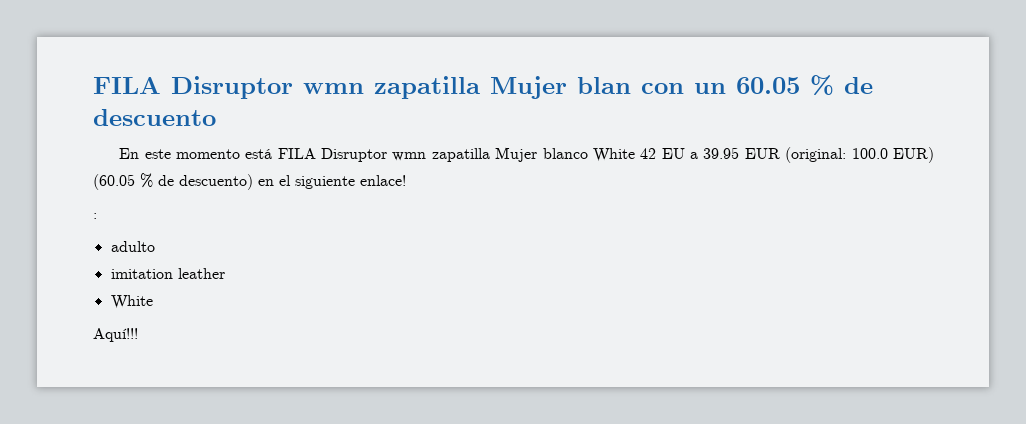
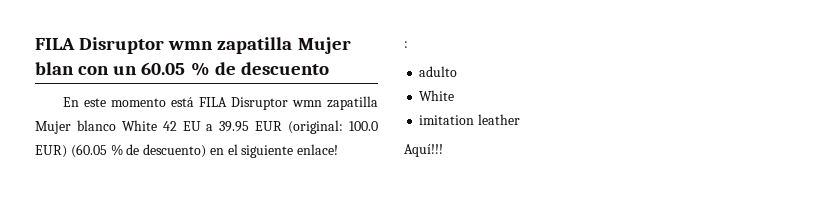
(155, 246) none -> [419,90,455,101] // White
[110,295,153,309] // White -> (521, 119) none

